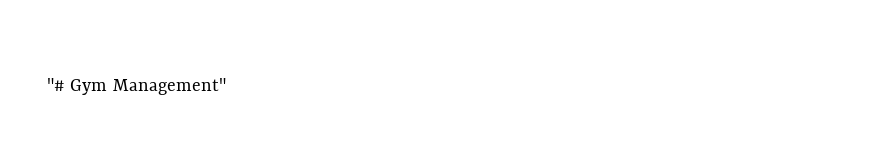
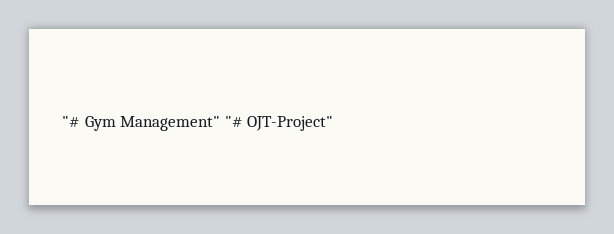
(226, 86) none -> [224,116,334,131] "# OJT-Project"

